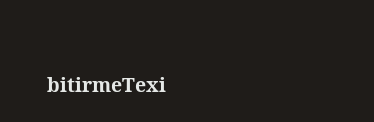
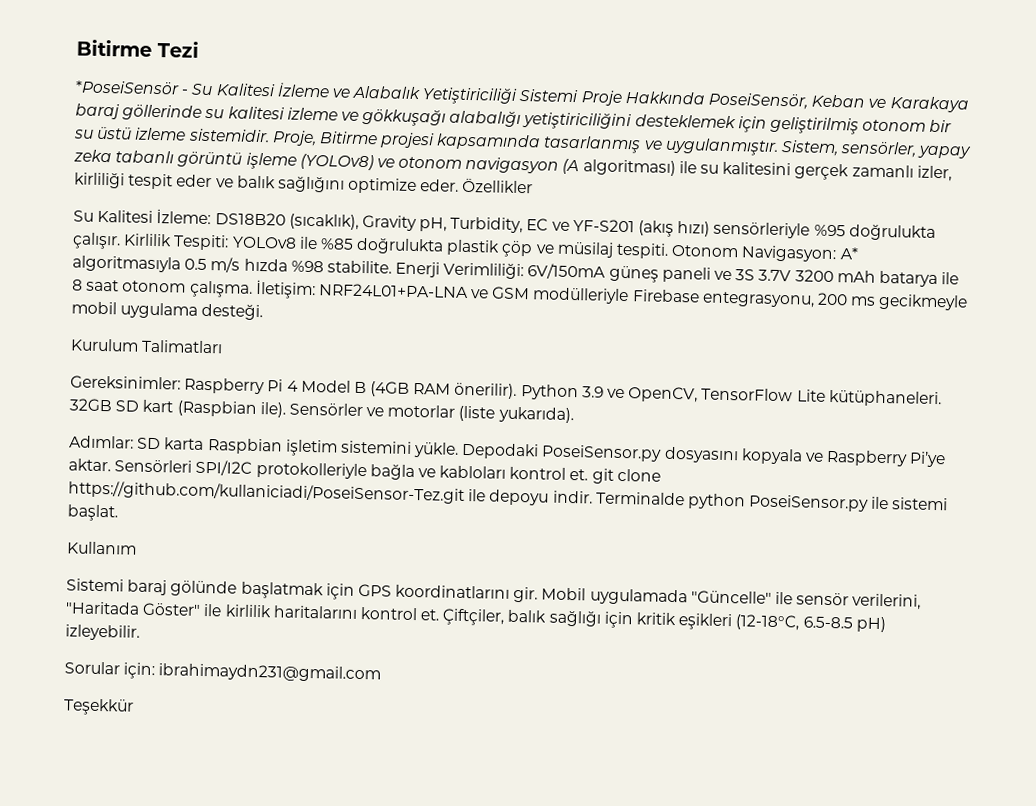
[47,77,166,92] bitirmeTexi -> [76,39,199,58] [75,80,969,113] [75,103,953,135] [73,126,973,159] [73,149,952,182] [74,172,534,195] [73,209,936,241] [72,232,859,263] [72,255,960,288] [72,279,969,311] [71,301,264,321] [70,338,224,354] [70,375,942,408] [69,398,574,424] [69,435,947,468] [68,458,661,484] [68,480,949,512] [67,504,118,522] [67,541,137,555] [66,578,922,610] [65,601,886,633] [65,624,140,641] [64,661,382,683] [63,698,134,716] Bitirme Tezi // *PoseiSensör - Su Kalitesi İzleme ve Alabalık Yetiştiriciliği Sistemi Proje Hakkında PoseiSensör, Keban ve Karakaya baraj göllerinde su kalitesi izleme ve gökkuşağı alabalığı yetiştiriciliğini desteklemek için geliştirilmiş otonom bir su üstü izleme sistemidir. Proje, Bitirme projesi kapsamında tasarlanmış ve uygulanmıştır. Sistem, sensörler, yapay zeka tabanlı görüntü işleme (YOLOv8) ve otonom navigasyon (A algoritması) ile su kalitesini gerçek zamanlı izler, kirliliği tespit eder ve balık sağlığını optimize eder. Özellikler // Su Kalitesi İzleme: DS18B20 (sıcaklık), Gravity pH, Turbidity, EC ve YF-S201 (akış hızı) sensörleriyle %95 doğrulukta çalışır. Kirlilik Tespiti: YOLOv8 ile %85 doğrulukta plastik çöp ve müsilaj tespiti. Otonom Navigasyon: A* algoritmasıyla 0.5 m/s hızda %98 stabilite. Enerji Verimliliği: 6V/150mA güneş paneli ve 3S 3.7V 3200 mAh batarya ile 8 saat otonom çalışma. İletişim: NRF24L01+PA-LNA ve GSM modülleriyle Firebase entegrasyonu, 200 ms gecikmeyle mobil uygulama desteği. // Kurulum Talimatları // Gereksinimler: Raspberry Pi 4 Model B (4GB RAM önerilir). Python 3.9 ve OpenCV, TensorFlow Lite kütüphaneleri. 32GB SD kart (Raspbian ile). Sensörler ve motorlar (liste yukarıda). // Adımlar: SD karta Raspbian işletim sistemini yükle. Depodaki PoseiSensor.py dosyasını kopyala ve Raspberry Pi’ye aktar. Sensörleri SPI/I2C protokolleriyle bağla ve kabloları kontrol et. git clone https://github.com/kullaniciadi/PoseiSensor-Tez.git ile depoyu indir. Terminalde python PoseiSensor.py ile sistemi başlat. // Kullanım // Sistemi baraj gölünde başlatmak için GPS koordinatlarını gir. Mobil uygulamada "Güncelle" ile sensör verilerini, "Haritada Göster" ile kirlilik haritalarını kontrol et. Çiftçiler, balık sağlığı için kritik eşikleri (12-18°C, 6.5-8.5 pH) izleyebilir. // Sorular için: ibrahimaydn231@gmail.com // Teşekkür

